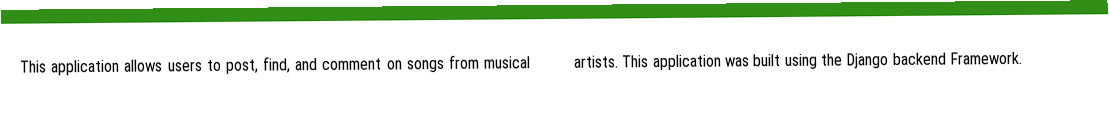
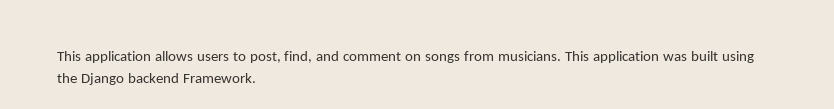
[483,55,619,69] musical artists. -> [497,51,561,61] musicians.

